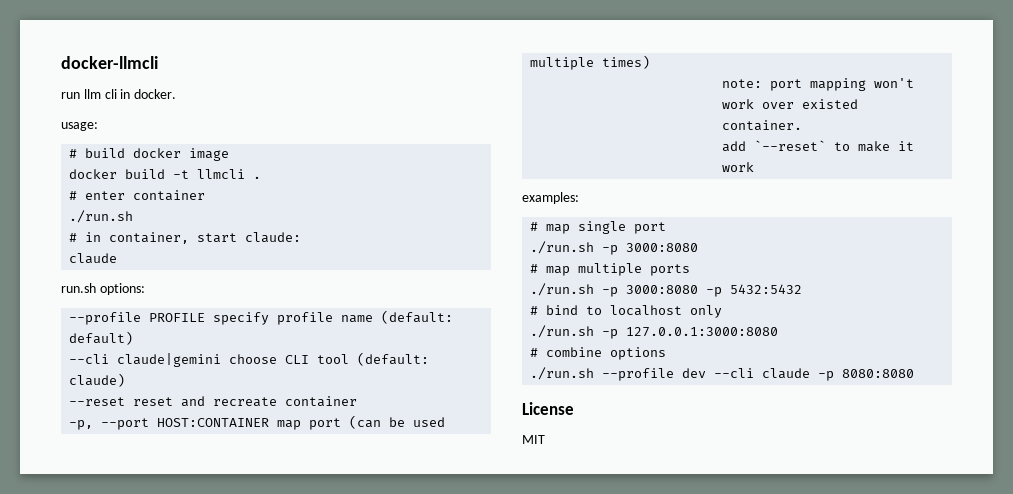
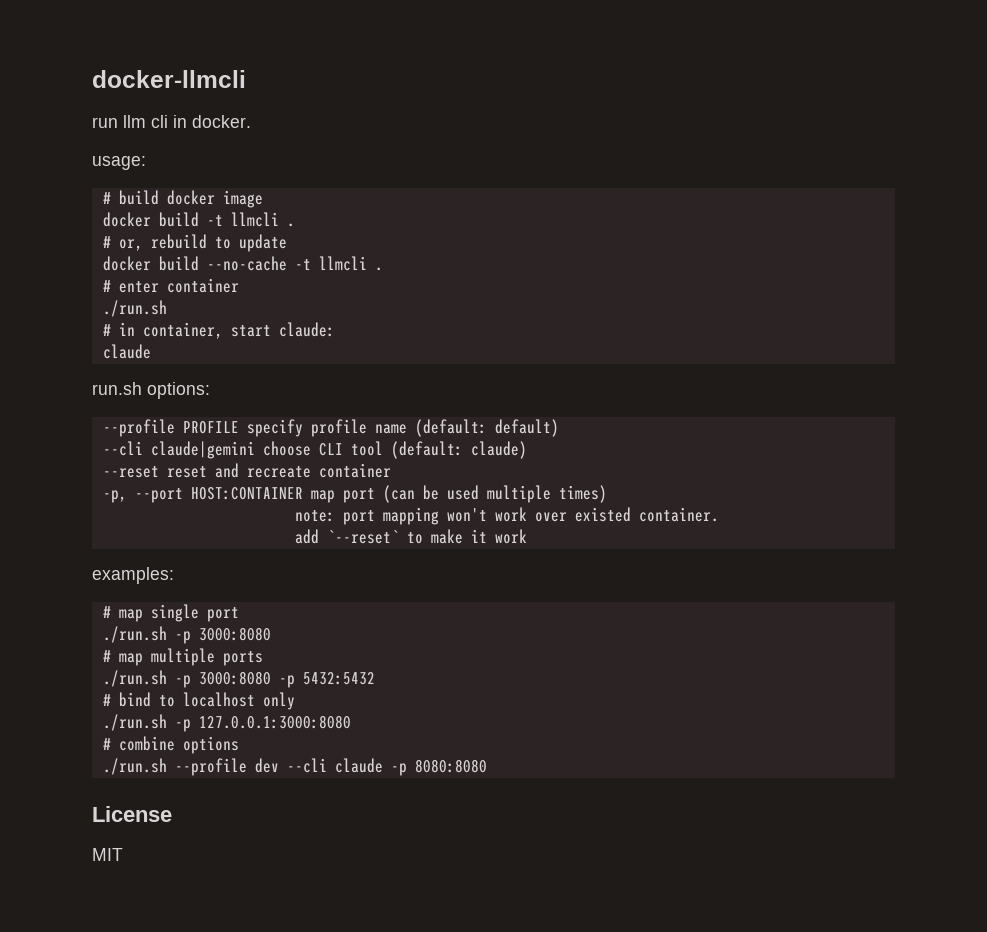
(262, 177) none -> [102,234,287,252] [102,256,383,271] // # or, rebuild to update // docker build --no-cache -t llmcli .

